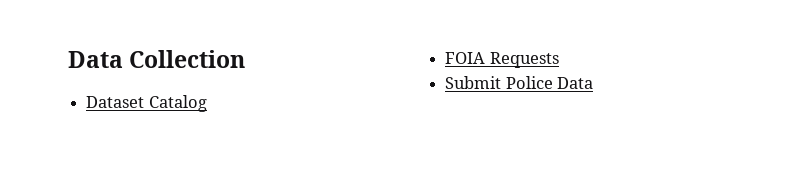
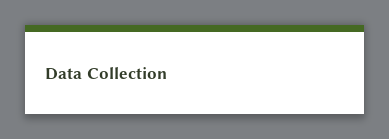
[86,95,207,112] [445,52,559,68] [445,76,594,89] // Dataset Catalog // FOIA Requests // Submit Police Data -> (167, 73) none

